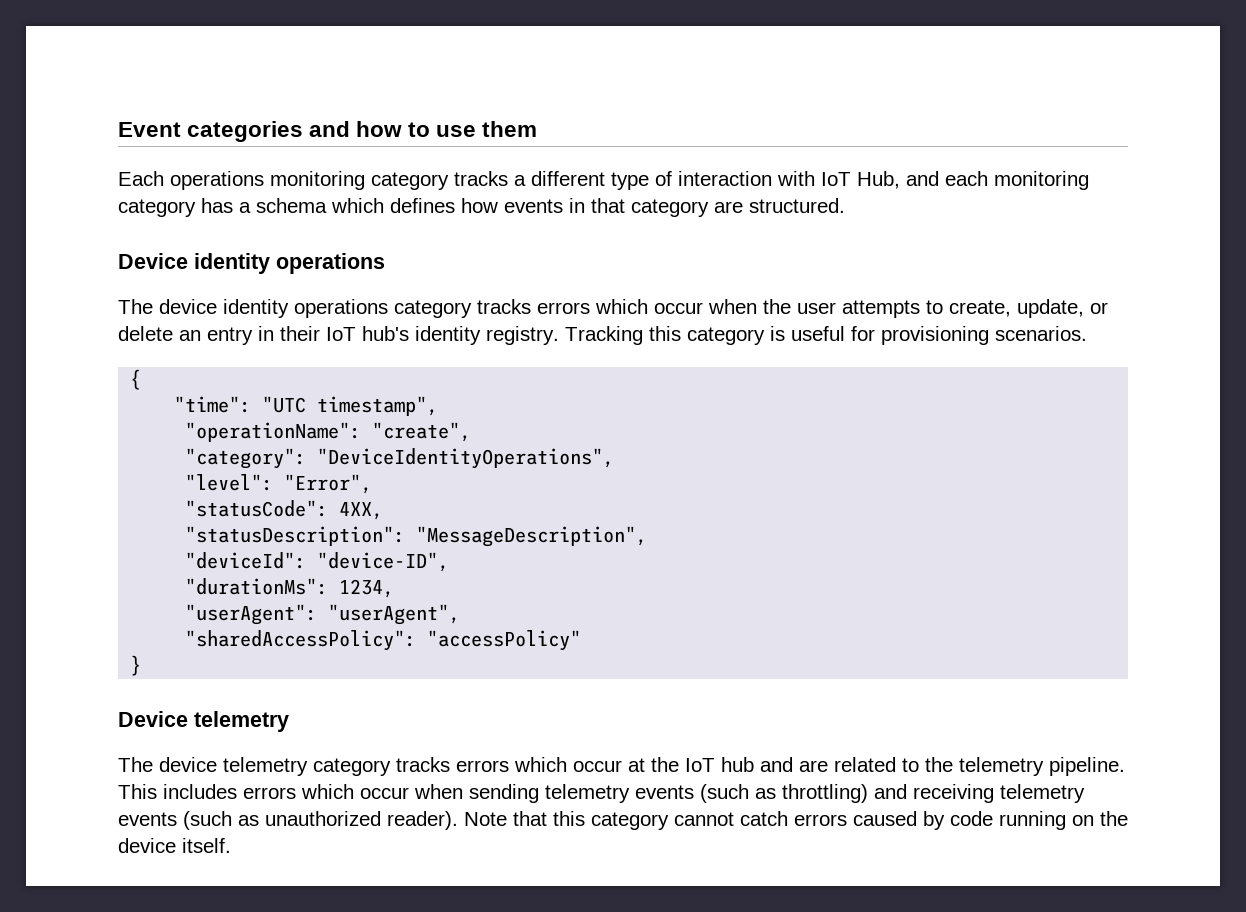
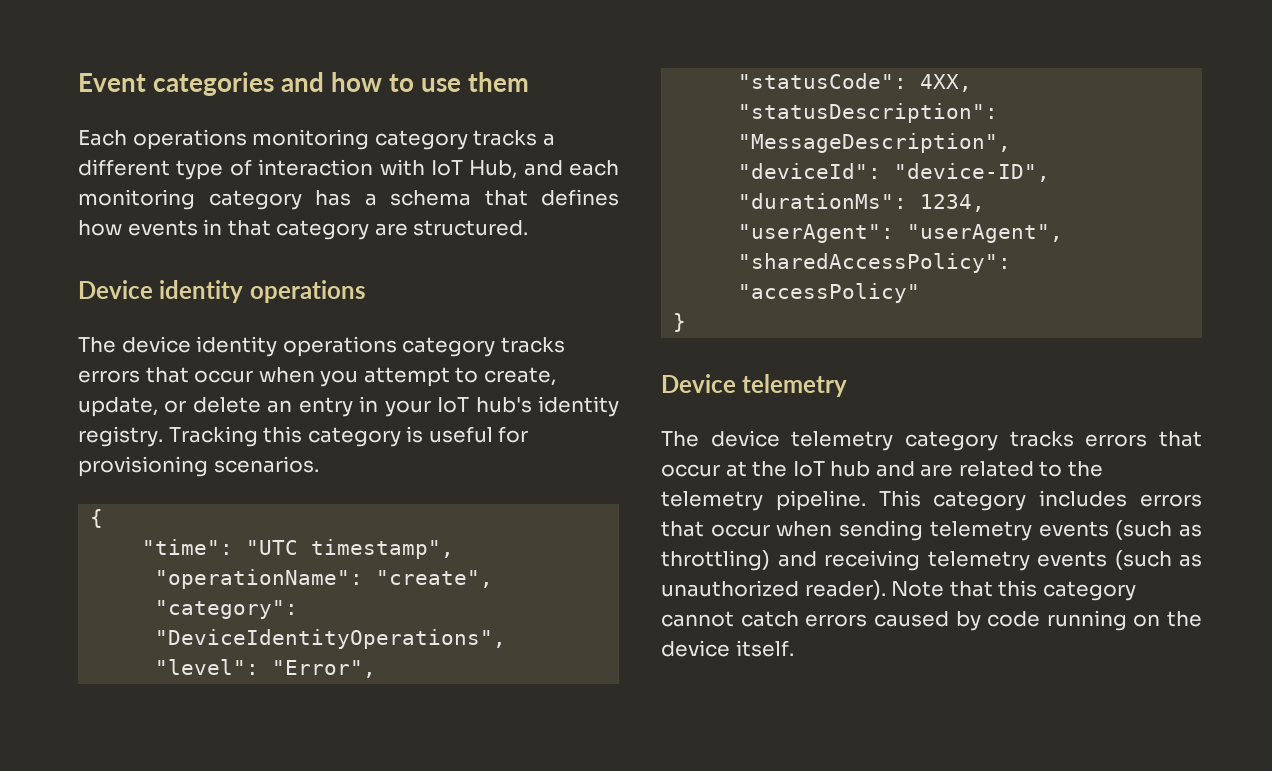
[331,198,384,213] which -> [484,190,528,206] that
[595,299,920,318] which occur when the user attempts -> [145,367,450,387] that occur when you attempt
[280,326,320,341] their -> [384,400,431,417] your
[514,757,567,772] which -> [1159,431,1202,447] that
(157, 791) none -> [933,491,1027,511] category
[301,784,354,799] which -> [661,521,704,537] that

